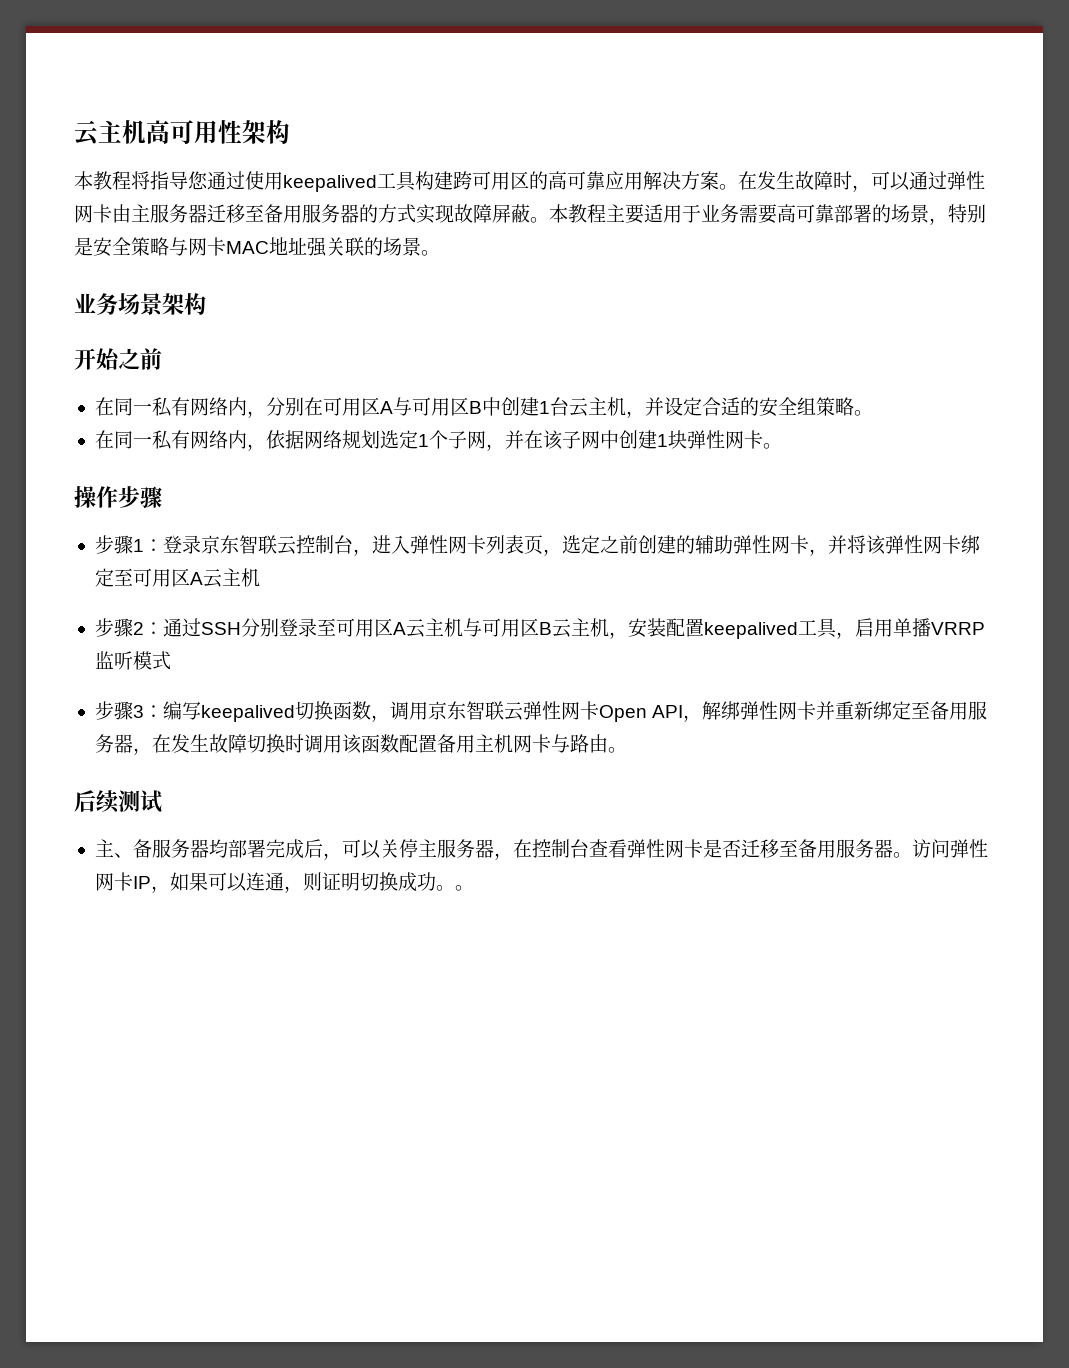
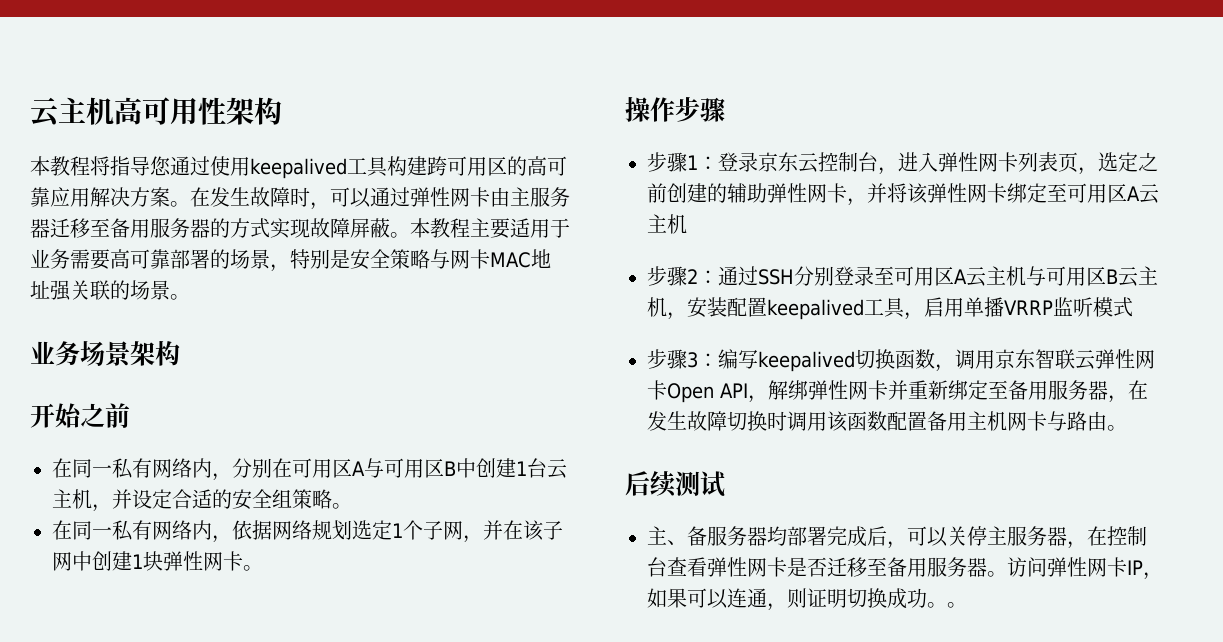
[238,535,277,554] 智联 -> (798, 162) none

